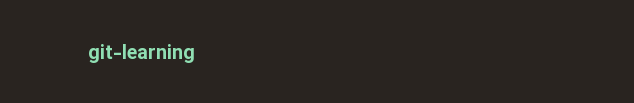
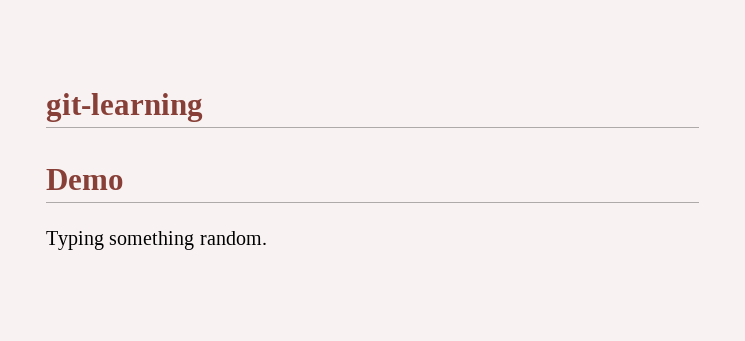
(195, 53) none -> [46,169,124,190] [46,231,267,250] // Demo // Typing something random.

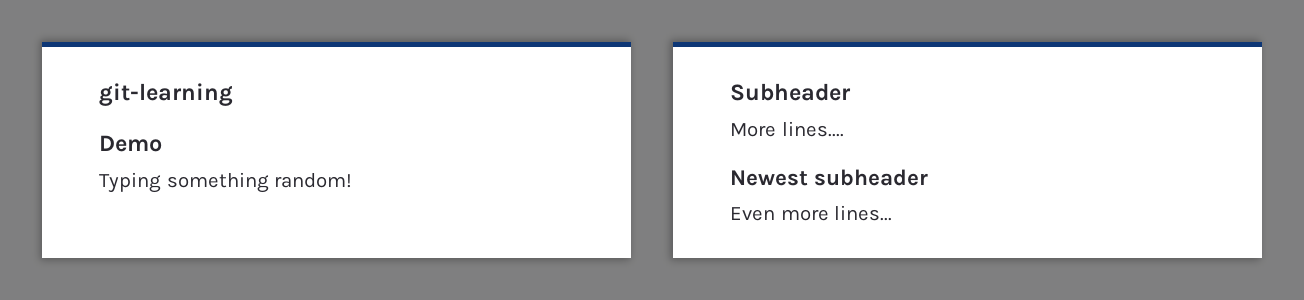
[199,231,267,245] random. -> [274,173,353,188] [730,83,851,101] [730,121,844,137] [730,169,929,186] [730,205,893,221] random! // Subheader // More lines.... // Newest subheader // Even more lines...

